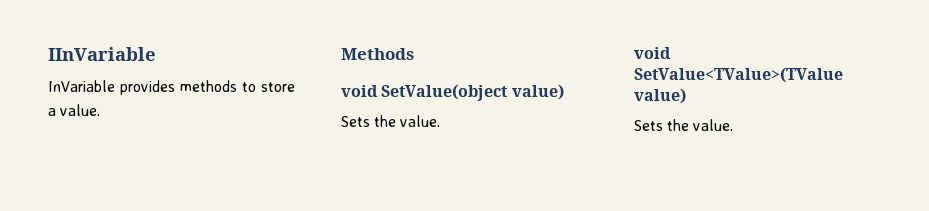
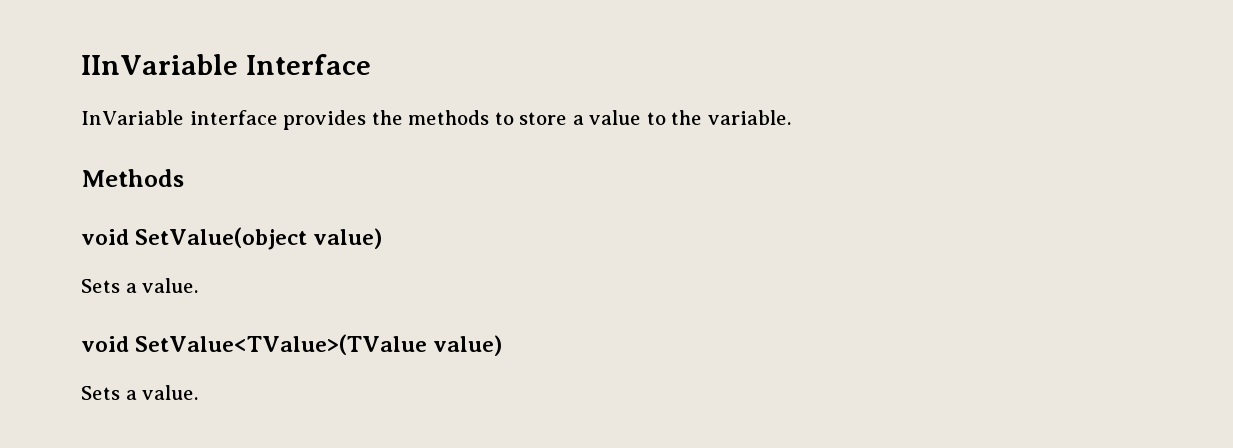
(156, 54) none -> [245,54,371,75] Interface
[120,80,175,95] provides -> [189,110,403,130] interface provides the
[60,104,101,116] value. -> [589,110,791,125] value to the variable.
[374,115,397,127] the -> [125,283,137,293] a
[667,119,690,131] the -> [125,390,137,400] a

